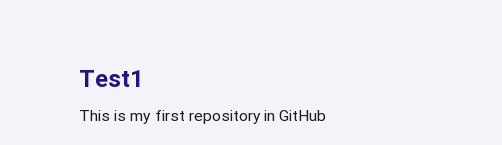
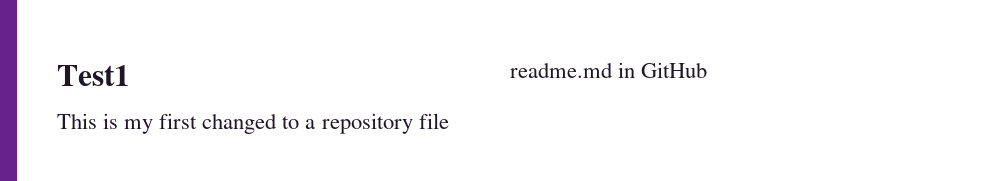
[188,110,261,124] repository -> [202,113,449,134] [510,62,613,78] changed to a repository file readme.md

